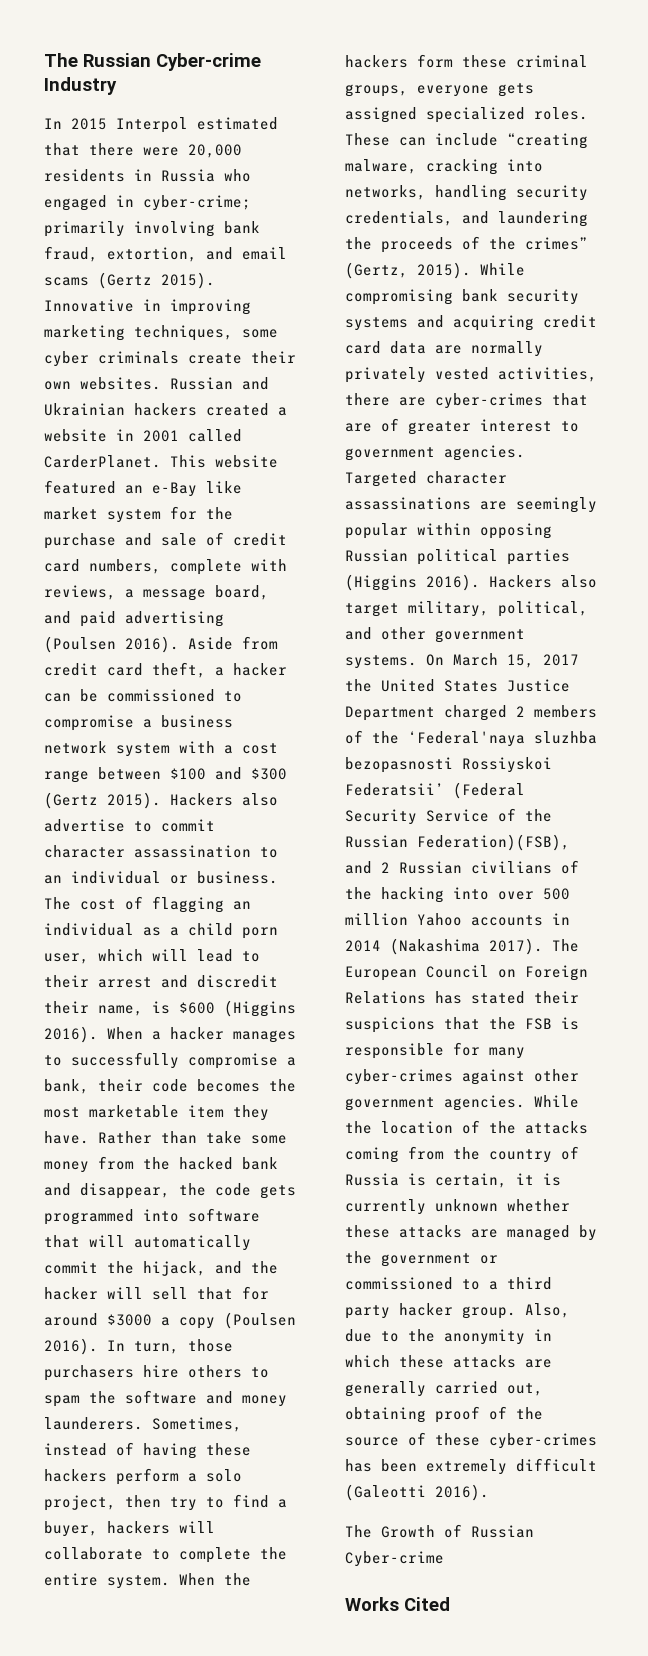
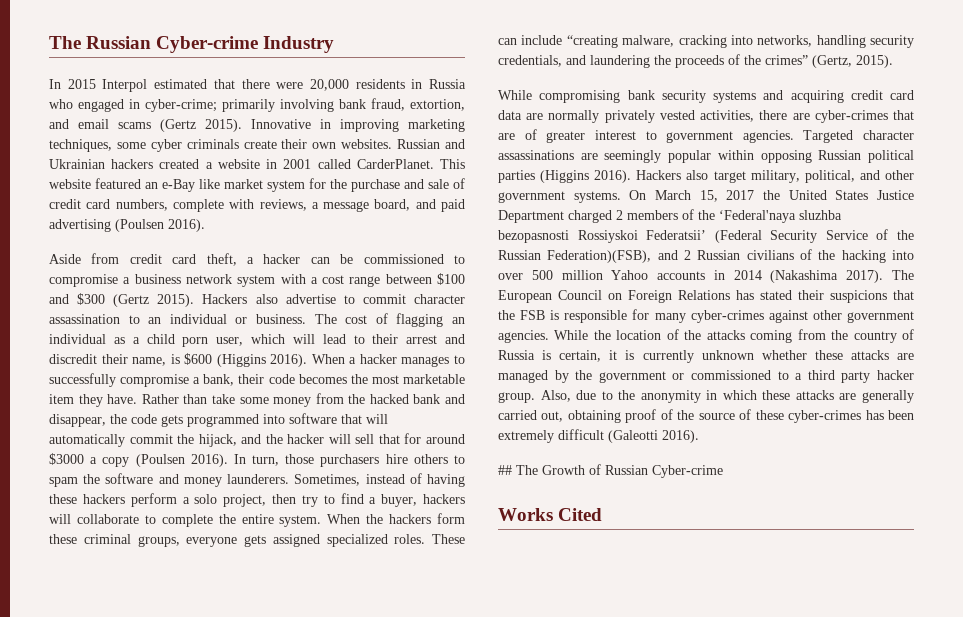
(179, 644) none -> (205, 225) //
(471, 270) none -> (893, 61) //
(489, 1492) none -> [498,465,512,475] ##

